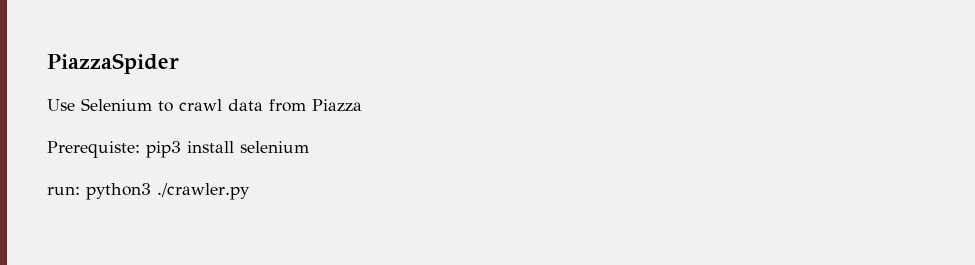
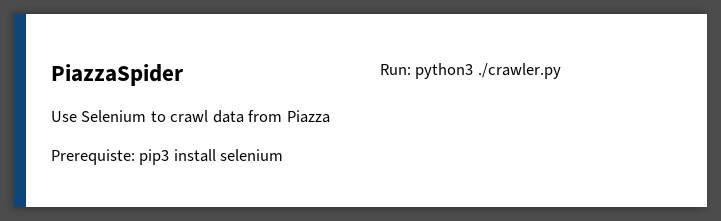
[47,186,80,195] run: -> [380,64,411,75] Run:

